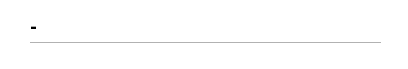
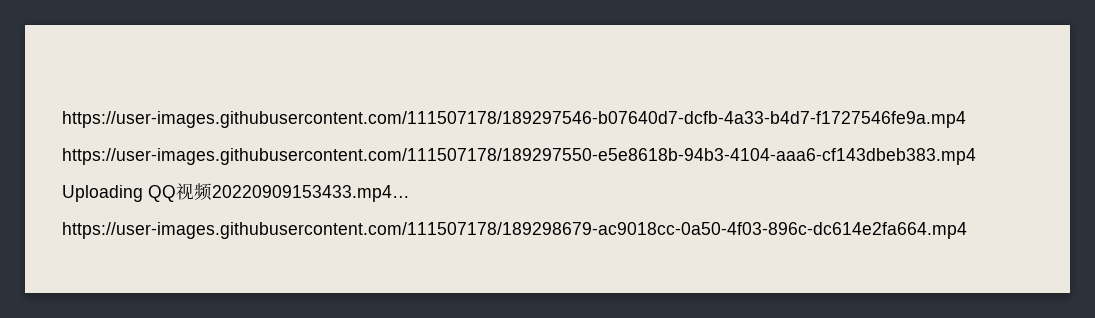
[30,26,37,34] - -> [62,111,966,128] [62,148,976,165] [62,183,410,202] [62,222,967,239] https://user-images.githubusercontent.com/111507178/189297546-b07640d7-dcfb-4a33-b4d7-f1727546fe9a.mp4 // https://user-images.githubusercontent.com/111507178/189297550-e5e8618b-94b3-4104-aaa6-cf143dbeb383.mp4 // Uploading QQ视频20220909153433.mp4… // https://user-images.githubusercontent.com/111507178/189298679-ac9018cc-0a50-4f03-896c-dc614e2fa664.mp4

